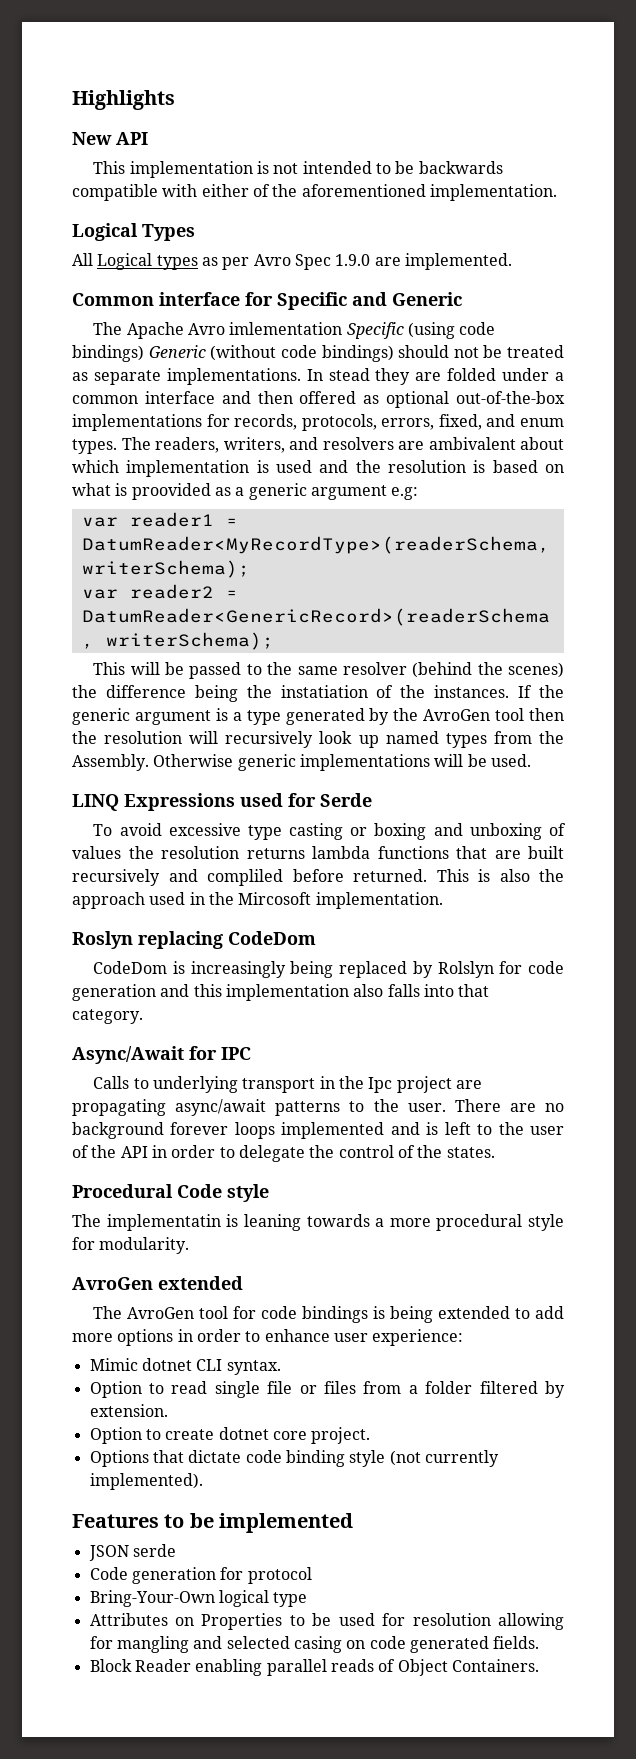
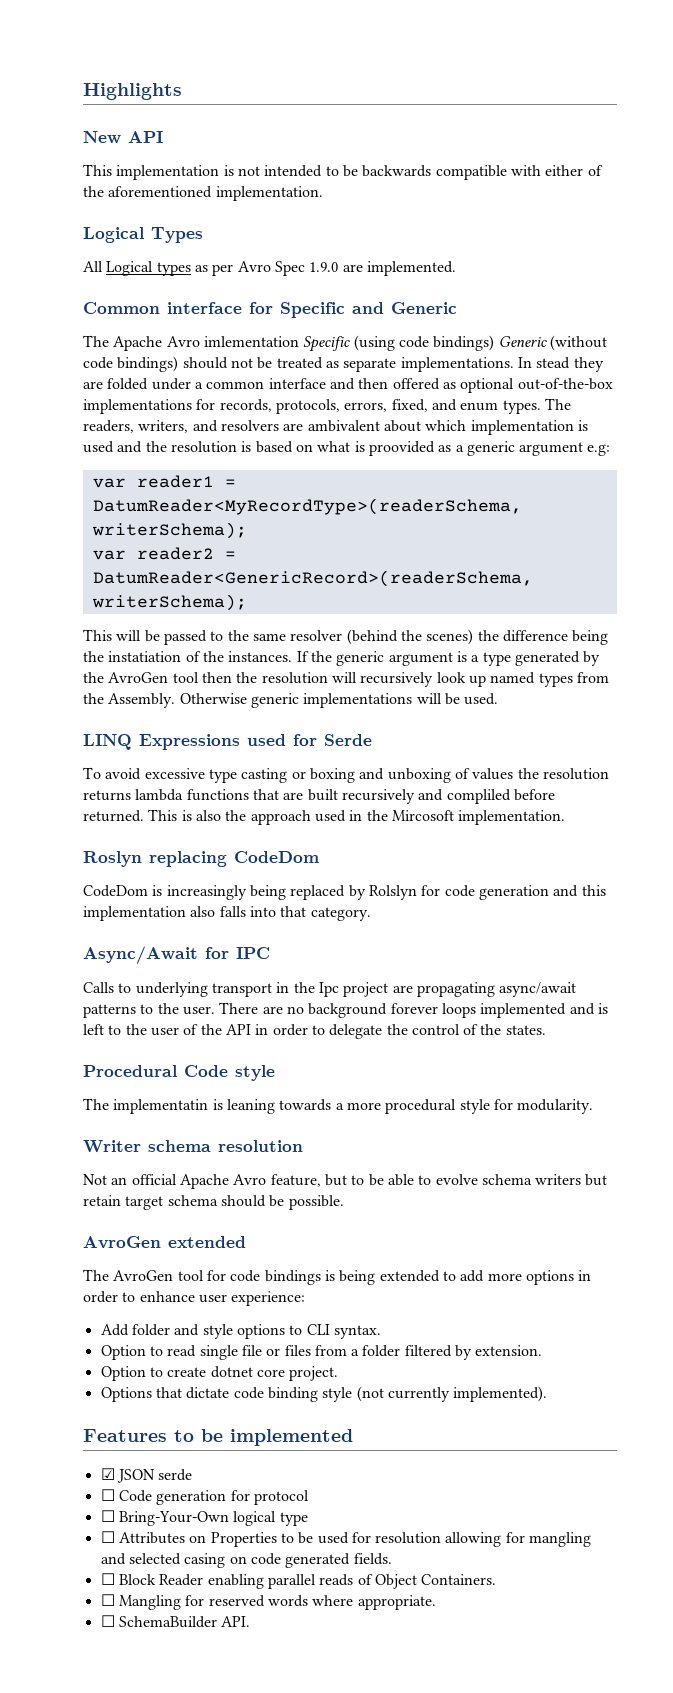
(190, 1245) none -> [83,1140,303,1153] [83,1174,608,1189] [83,1195,344,1210] // Writer schema resolution // Not an official Apache Avro feature, but to be able to evolve schema writers but retain target schema should be possible.
[89,1358,192,1371] Mimic dotnet -> [100,1324,303,1339] Add folder and style options to
(354, 1523) none -> [100,1468,115,1480] ☑
(176, 1550) none -> [100,1489,115,1501] ☐
(312, 1575) none -> [100,1510,115,1522] ☐
(308, 1599) none -> [100,1531,115,1543] ☐
(540, 1642) none -> [100,1573,115,1585] ☐
(539, 1665) none -> [100,1594,436,1610] [100,1615,251,1628] // ☐ Mangling for reserved words where appropriate. // ☐ SchemaBuilder API.

